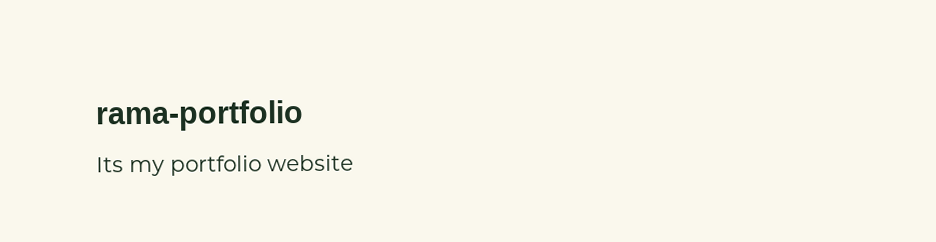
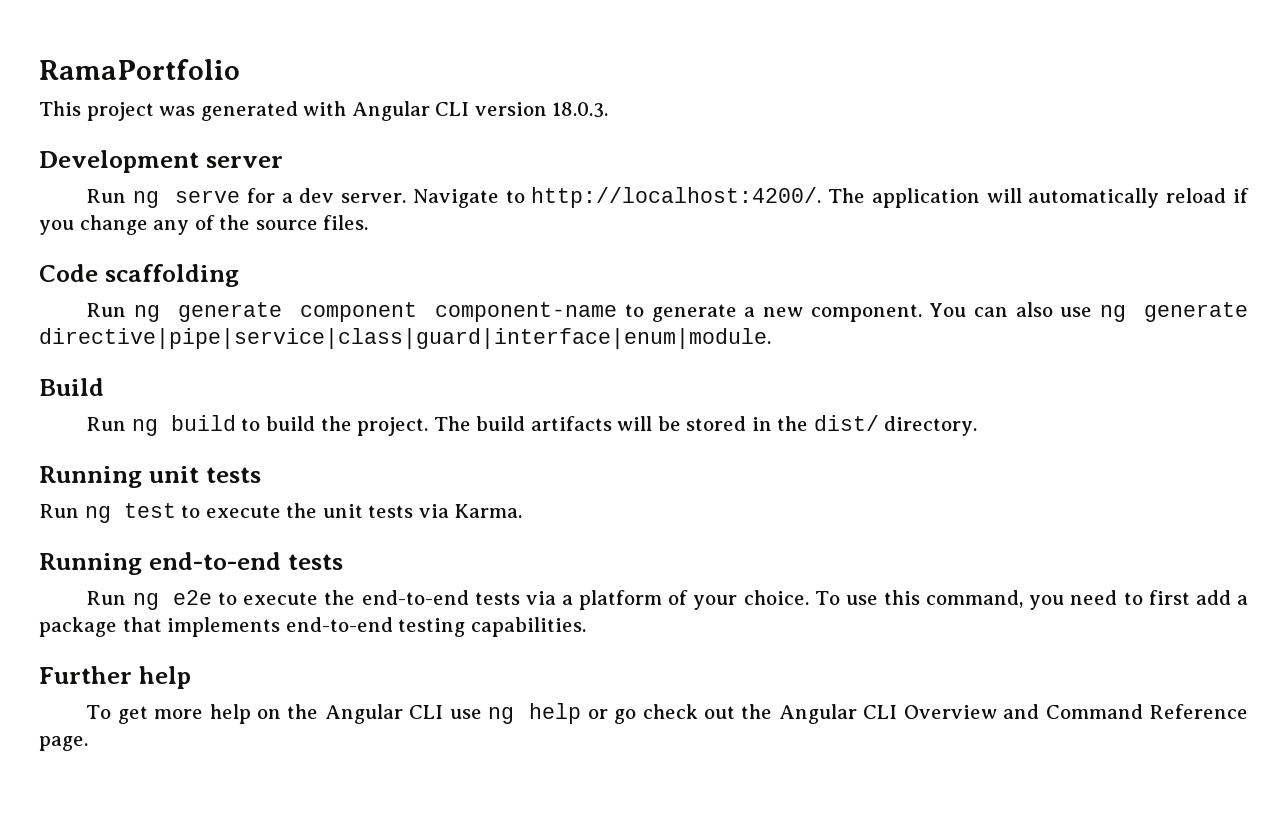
[95,100,304,132] [96,154,354,177] rama-portfolio // Its my portfolio website -> [39,59,240,80] [39,101,609,121] [39,150,283,173] [86,187,1249,208] [39,215,369,235] [39,264,239,287] [86,302,1248,322] [39,328,771,349] [39,378,104,396] [86,415,978,436] [39,466,261,488] [39,503,523,523] [39,552,343,575] [86,590,1248,610] [39,617,586,637] [39,666,191,689] [86,703,1248,724] [39,736,88,751] RamaPortfolio // This project was generated with Angular CLI version 18.0.3. // Development server // Run ng serve for a dev server. Navigate to http://localhost:4200/. The application will automatically reload if you change any of the source files. // Code scaffolding // Run ng generate component component-name to generate a new component. You can also use ng generate directive|pipe|service|class|guard|interface|enum|module. // Build // Run ng build to build the project. The build artifacts will be stored in the dist/ directory. // Running unit tests // Run ng test to execute the unit tests via Karma. // Running end-to-end tests // Run ng e2e to execute the end-to-end tests via a platform of your choice. To use this command, you need to first add a package that implements end-to-end testing capabilities. // Further help // To get more help on the Angular CLI use ng help or go check out the Angular CLI Overview and Command Reference page.

